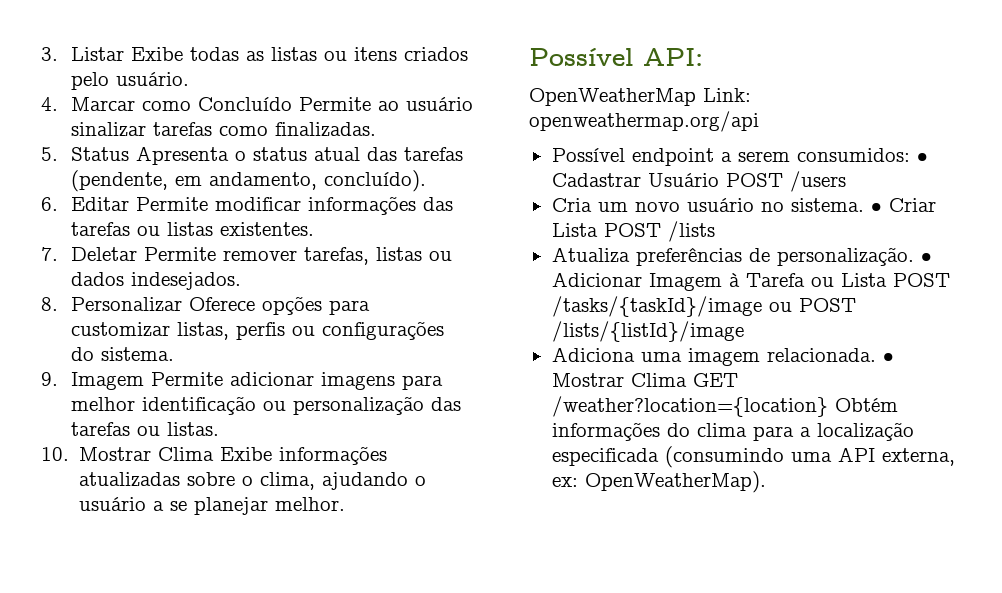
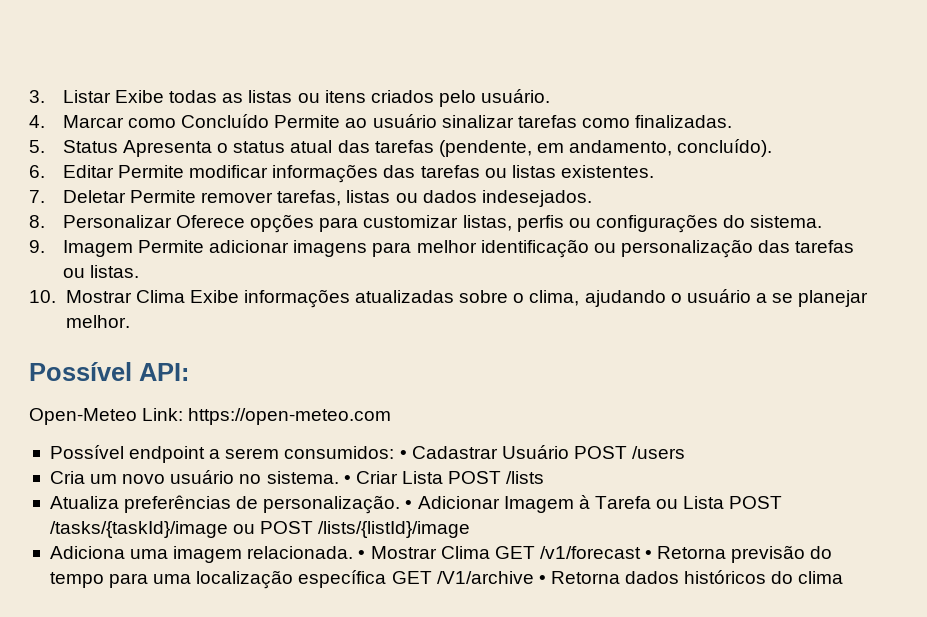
[529,88,751,106] [529,111,759,132] OpenWeatherMap Link: openweathermap.org/api -> [29,408,392,425] Open-Meteo Link: https://open-meteo.com
[551,396,898,417] [551,422,914,441] [551,446,955,468] [551,471,766,493] /weather?location={location} Obtém informações do clima para a localização especificada (consumindo uma API externa, ex: OpenWeatherMap). -> [539,545,833,563] [49,570,844,589] /v1/forecast • Retorna previsão do tempo para uma localização específica GET /V1/archive • Retorna dados históricos do clima

